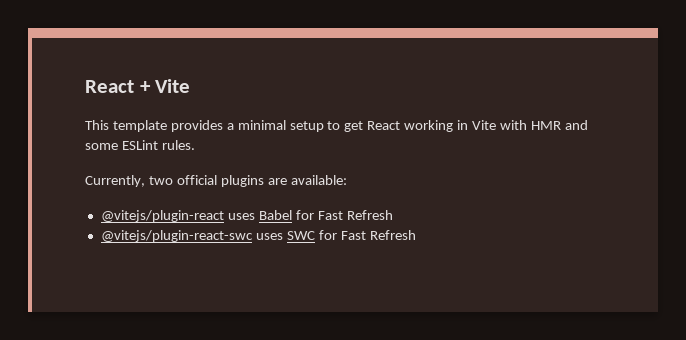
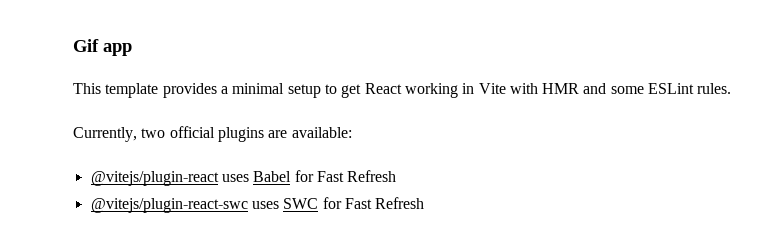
[85,79,191,93] React + Vite -> [73,39,132,56] Gif app

